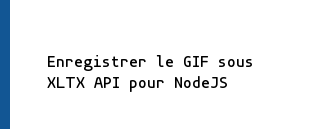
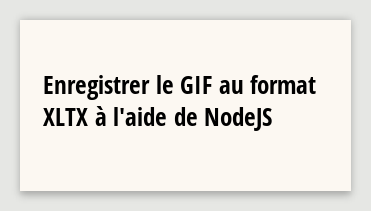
[218,59,254,67] [47,77,165,92] sous XLTX API pour -> [218,75,317,94] [43,106,198,126] au format XLTX à l'aide de

